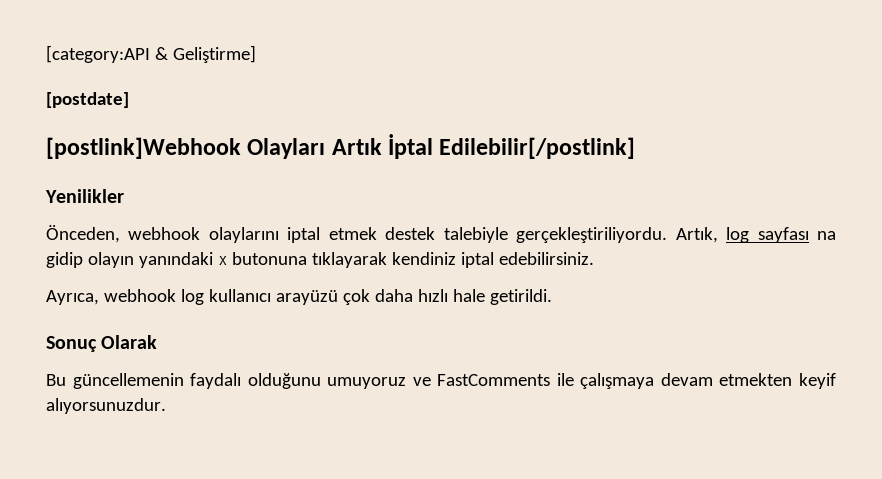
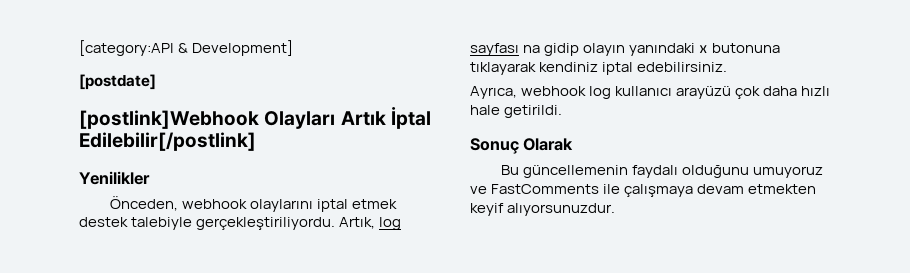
[172,45,256,63] Geliştirme] -> [192,40,294,56] Development]

